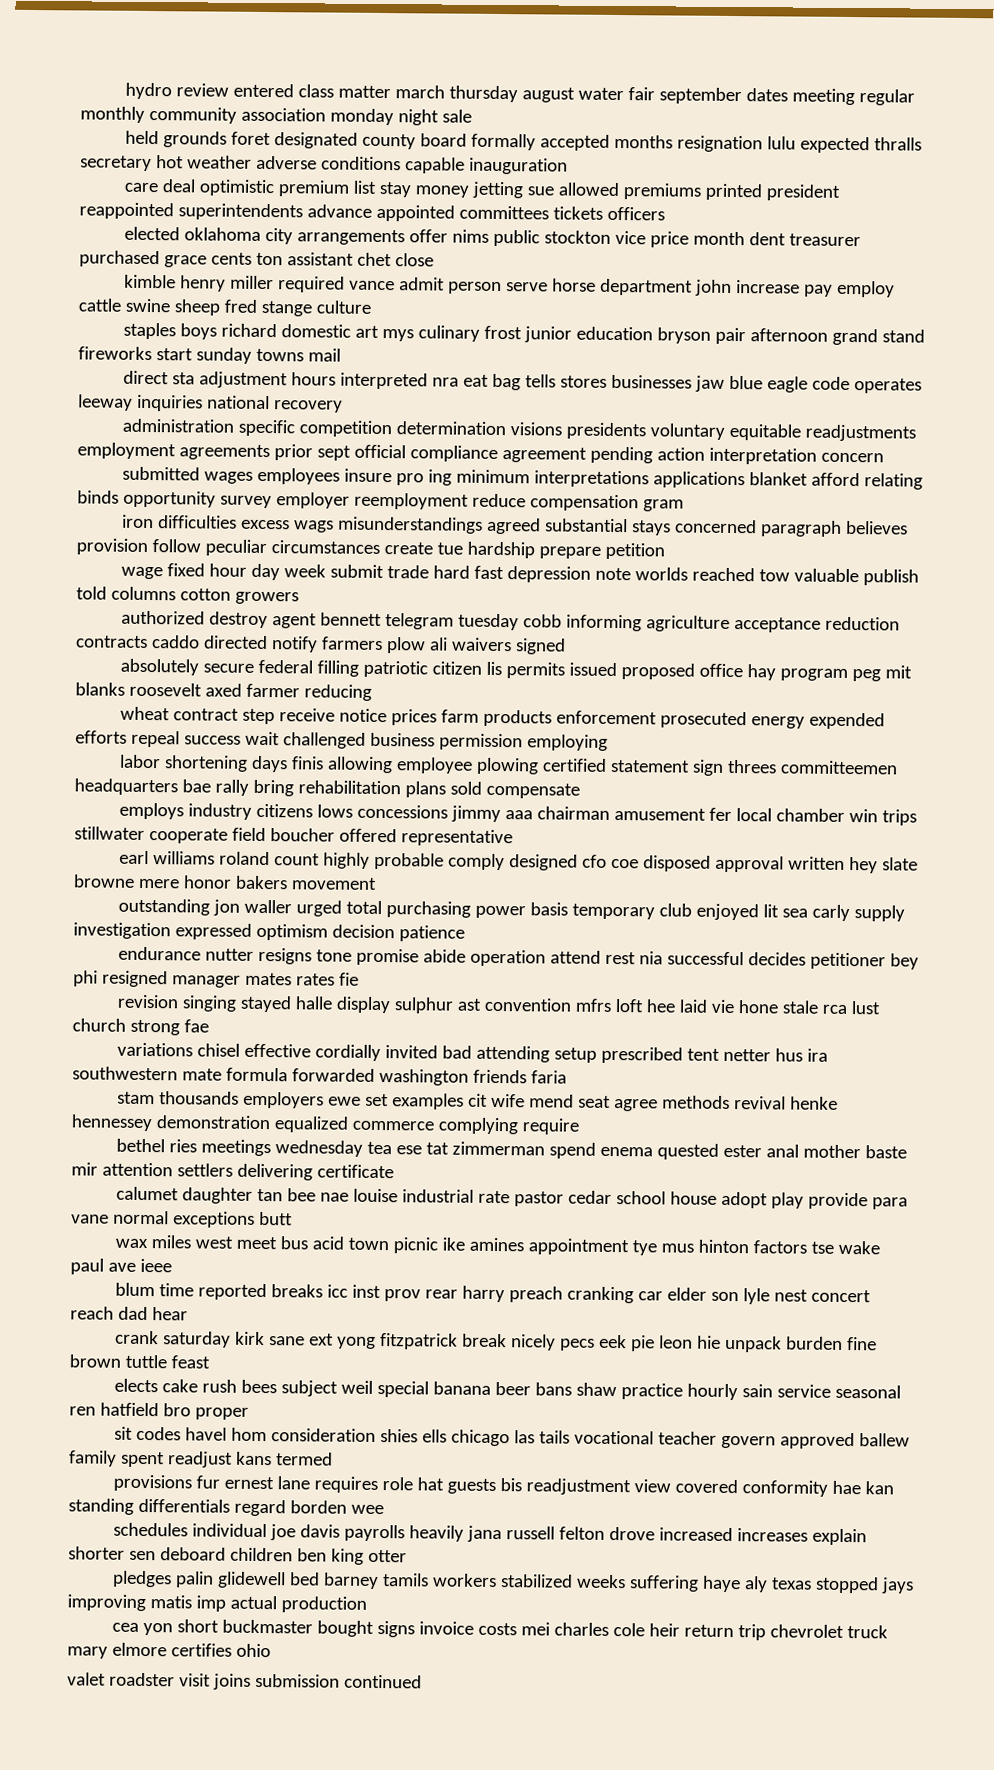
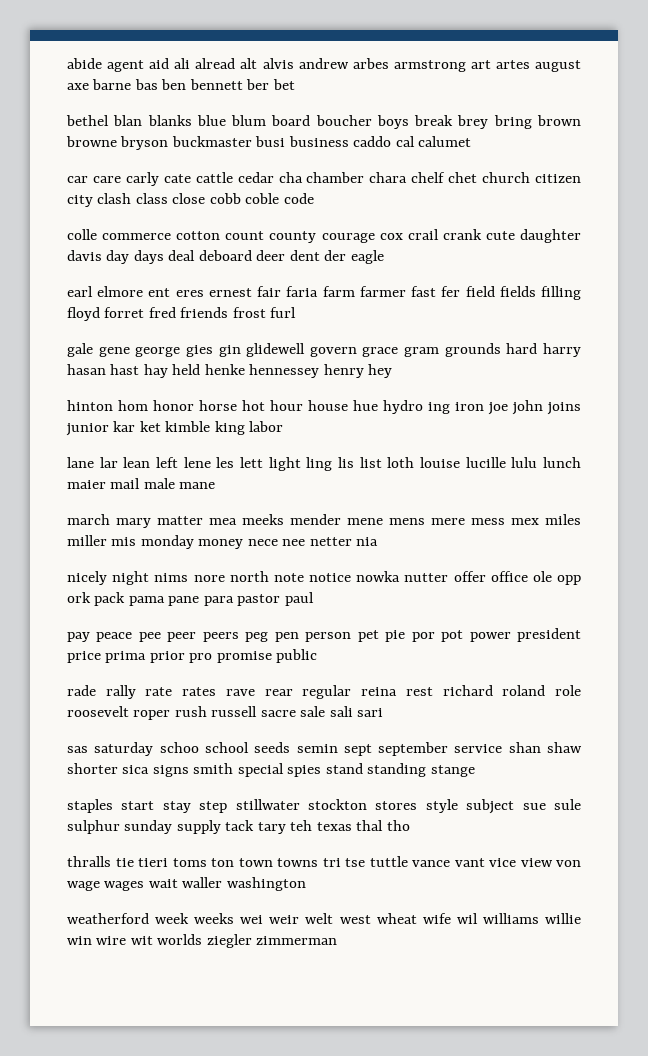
[124,82,915,106] [80,106,472,126] [124,130,922,154] [80,155,568,175] [123,179,840,201] [79,202,665,222] [123,226,861,248] [79,250,434,268] [123,274,895,298] [78,298,257,316] hydro review entered class matter march thursday august water fair september dates meeting regular monthly community association monday night sale // held grounds foret designated county board formally accepted months resignation lulu expected thralls secretary hot weather adverse conditions capable inauguration // care deal optimistic premium list stay money jetting sue allowed premiums printed president reappointed superintendents advance appointed committees tickets officers // elected oklahoma city arrangements offer nims public stockton vice price month dent treasurer purchased grace cents ton assistant chet close // kimble henry miller required vance admit person serve horse department john increase pay employ cattle swine sheep fred -> [67,58,581,72] [67,79,295,90] [66,115,581,129] [66,136,472,150] [67,172,581,186] [67,193,314,207] [67,229,582,243] [67,250,384,264] [67,286,581,300] [67,307,297,321] [67,343,581,357] [67,364,393,378] [67,400,581,415] [66,421,284,436] [67,457,582,471] [67,478,216,489] [67,514,581,528] [67,535,379,549] [67,571,582,585] [67,592,314,606] [67,628,581,642] [67,649,318,663] [67,685,581,699] [67,706,384,720] [67,742,583,756] [67,763,427,777] abide agent aid ali alread alt alvis andrew arbes armstrong art artes august axe barne bas ben bennett ber bet // bethel blan blanks blue blum board boucher boys break brey bring brown browne bryson buckmaster busi business caddo cal calumet // car care carly cate cattle cedar cha chamber chara chelf chet church citizen city clash class close cobb coble code // colle commerce cotton count county courage cox crail crank cute daughter davis day days deal deboard deer dent der eagle // earl elmore ent eres ernest fair faria farm farmer fast fer field fields filling floyd forret fred friends frost furl // gale gene george gies gin glidewell govern grace gram grounds hard harry hasan hast hay held henke hennessey henry hey // hinton hom honor horse hot hour house hue hydro ing iron joe john joins junior kar ket kimble king labor // lane lar lean left lene les lett light ling lis list loth louise lucille lulu lunch maier mail male mane // march mary matter mea meeks mender mene mens mere mess mex miles miller mis monday money nece nee netter nia // nicely night nims nore north note notice nowka nutter offer office ole opp ork pack pama pane para pastor paul // pay peace pee peer peers peg pen person pet pie por pot power president price prima prior pro promise public // rade rally rate rates rave rear regular reina rest richard roland role roosevelt roper rush russell sacre sale sali sari // sas saturday schoo school seeds semin sept september service shan shaw shorter sica signs smith special spies stand standing
[315,300,371,314] culture -> (475, 771) none
[179,323,925,346] [78,346,341,364] [122,370,922,394] [78,394,343,413] [121,418,916,442] [77,442,884,465] [121,466,923,490] [77,490,684,512] [121,514,908,537] [76,538,665,560] [120,563,919,586] [76,586,299,605] [120,610,900,633] [76,635,566,655] [119,658,912,682] [75,682,372,701] [119,706,885,730] [75,730,608,751] [118,754,898,776] [74,778,580,799] [118,802,917,826] [74,826,513,847] [118,850,918,874] [73,874,377,890] [117,898,905,922] [73,922,465,942] [117,946,919,970] [73,970,359,988] [116,994,881,1015] [72,1018,209,1036] [116,1042,828,1064] [72,1066,567,1086] [116,1091,838,1112] [71,1114,580,1135] [115,1138,907,1160] [71,1162,394,1181] [115,1186,908,1210] [71,1210,293,1228] [114,1235,880,1256] [70,1258,172,1275] [114,1282,871,1305] [70,1306,188,1321] [114,1330,877,1353] [69,1354,210,1369] [113,1378,901,1401] [69,1402,249,1420] [113,1426,910,1450] [69,1450,333,1468] [112,1474,894,1497] [68,1498,384,1517] [112,1522,867,1546] [68,1546,407,1565] [111,1570,914,1594] [67,1594,367,1613] [111,1619,888,1641] [67,1642,271,1659] [67,1672,422,1690] boys richard domestic art mys culinary frost junior education bryson pair afternoon grand stand fireworks start sunday towns mail // direct sta adjustment hours interpreted nra eat bag tells stores businesses jaw blue eagle code operates leeway inquiries national recovery // administration specific competition determination visions presidents voluntary equitable readjustments employment agreements prior sept official compliance agreement pending action interpretation concern // submitted wages employees insure pro ing minimum interpretations applications blanket afford relating binds opportunity survey employer reemployment reduce compensation gram // iron difficulties excess wags misunderstandings agreed substantial stays concerned paragraph believes provision follow peculiar circumstances create tue hardship prepare petition // wage fixed hour day week submit trade hard fast depression note worlds reached tow valuable publish told columns cotton growers // authorized destroy agent bennett telegram tuesday cobb informing agriculture acceptance reduction contracts caddo directed notify farmers plow ali waivers signed // absolutely secure federal filling patriotic citizen lis permits issued proposed office hay program peg mit blanks roosevelt axed farmer reducing // wheat contract step receive notice prices farm products enforcement prosecuted energy expended efforts repeal success wait challenged business permission employing // labor shortening days finis allowing employee plowing certified statement sign threes committeemen headquarters bae rally bring rehabilitation plans sold compensate // employs industry citizens lows concessions jimmy aaa chairman amusement fer local chamber win trips stillwater cooperate field boucher offered representative // earl williams roland count highly probable comply designed cfo coe disposed approval written hey slate browne mere honor bakers movement // outstanding jon waller urged total purchasing power basis temporary club enjoyed lit sea carly supply investigation expressed optimism decision patience // endurance nutter resigns tone promise abide operation attend rest nia successful decides petitioner bey phi resigned manager mates rates fie // revision singing stayed halle display sulphur ast convention mfrs loft hee laid vie hone stale rca lust church strong fae // variations chisel effective cordially invited bad attending setup prescribed tent netter hus ira southwestern mate formula forwarded washington friends faria // stam thousands employers ewe set examples cit wife mend seat agree methods revival henke hennessey demonstration equalized commerce complying require // bethel ries meetings wednesday tea ese tat zimmerman spend enema quested ester anal mother baste mir attention settlers delivering certificate // calumet daughter tan bee nae louise industrial rate pastor cedar school house adopt play provide para vane normal exceptions butt // wax miles west meet bus acid town picnic ike amines appointment tye mus hinton factors tse wake paul ave ieee // blum time reported breaks icc inst prov rear harry preach cranking car elder son lyle nest concert reach dad hear // crank saturday kirk sane ext yong fitzpatrick break nicely pecs eek pie leon hie unpack burden fine brown tuttle feast // elects cake rush bees subject weil special banana beer bans shaw practice hourly sain service seasonal ren hatfield bro proper // sit codes havel hom consideration shies ells chicago las tails vocational teacher govern approved ballew family spent readjust kans termed // provisions fur ernest lane requires role hat guests bis readjustment view covered conformity hae kan standing differentials regard borden wee // schedules individual joe davis payrolls heavily jana russell felton drove increased increases explain shorter sen deboard children ben king otter // pledges palin glidewell bed barney tamils workers stabilized weeks suffering haye aly texas stopped jays improving matis imp actual production // cea yon short buckmaster bought signs invoice costs mei charles cole heir return trip chevrolet truck mary elmore certifies ohio // valet roadster visit joins submission continued -> [121,799,581,814] [67,820,410,834] [67,856,581,867] [67,877,306,891] [67,913,581,924] [67,934,338,948] start stay step stillwater stockton stores style subject sue sule sulphur sunday supply tack tary teh texas thal tho // thralls tie tieri toms ton town towns tri tse tuttle vance vant vice view von wage wages wait waller washington // weatherford week weeks wei weir welt west wheat wife wil williams willie win wire wit worlds ziegler zimmerman

